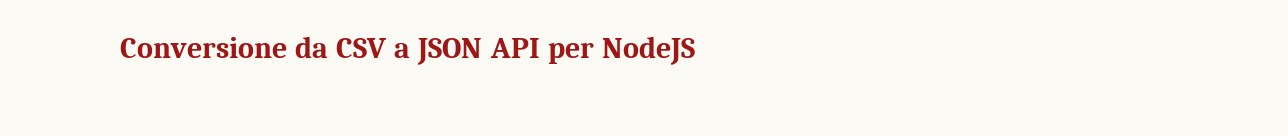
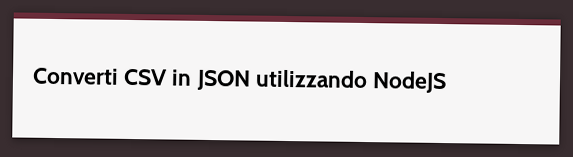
[120,36,594,65] Conversione da CSV a JSON API per -> [32,67,368,91] Converti CSV in JSON utilizzando

